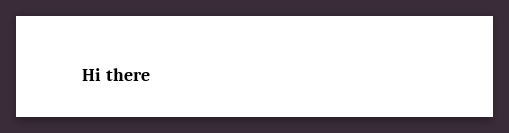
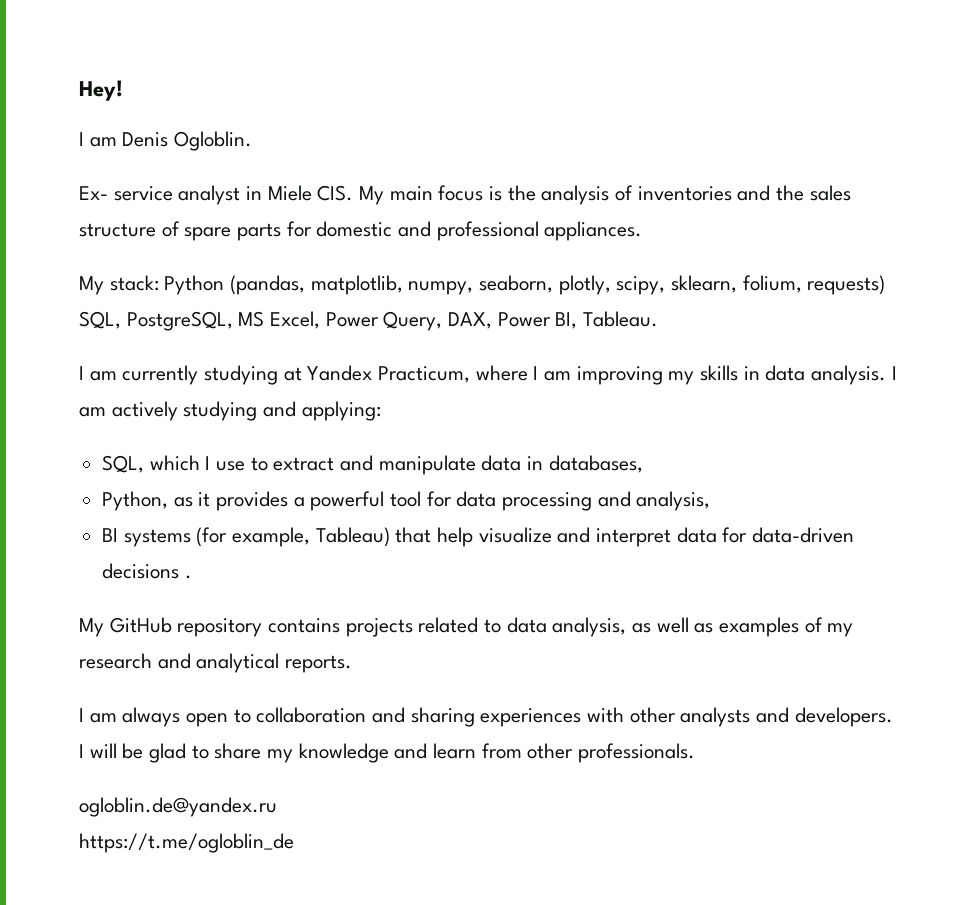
[82,68,150,81] Hi there -> [79,80,123,101] [79,131,253,151] [79,185,851,205] [79,221,643,241] [79,275,886,295] [79,311,659,331] [79,365,897,385] [79,401,381,421] [102,455,643,475] [102,491,711,511] [102,527,855,547] [102,563,192,579] [79,617,854,637] [79,653,353,673] [79,707,893,727] [79,743,696,763] [79,797,277,817] [79,833,294,853] Hey! // I am Denis Ogloblin. // Ex- service analyst in Miele CIS. My main focus is the analysis of inventories and the sales structure of spare parts for domestic and professional appliances. // My stack: Python (pandas, matplotlib, numpy, seaborn, plotly, scipy, sklearn, folium, requests) SQL, PostgreSQL, MS Excel, Power Query, DAX, Power BI, Tableau. // I am currently studying at Yandex Practicum, where I am improving my skills in data analysis. I am actively studying and applying: // SQL, which I use to extract and manipulate data in databases, // Python, as it provides a powerful tool for data processing and analysis, // BI systems (for example, Tableau) that help visualize and interpret data for data-driven decisions . // My GitHub repository contains projects related to data analysis, as well as examples of my research and analytical reports. // I am always open to collaboration and sharing experiences with other analysts and developers. I will be glad to share my knowledge and learn from other professionals. // ogloblin.de@yandex.ru // https://t.me/ogloblin_de

